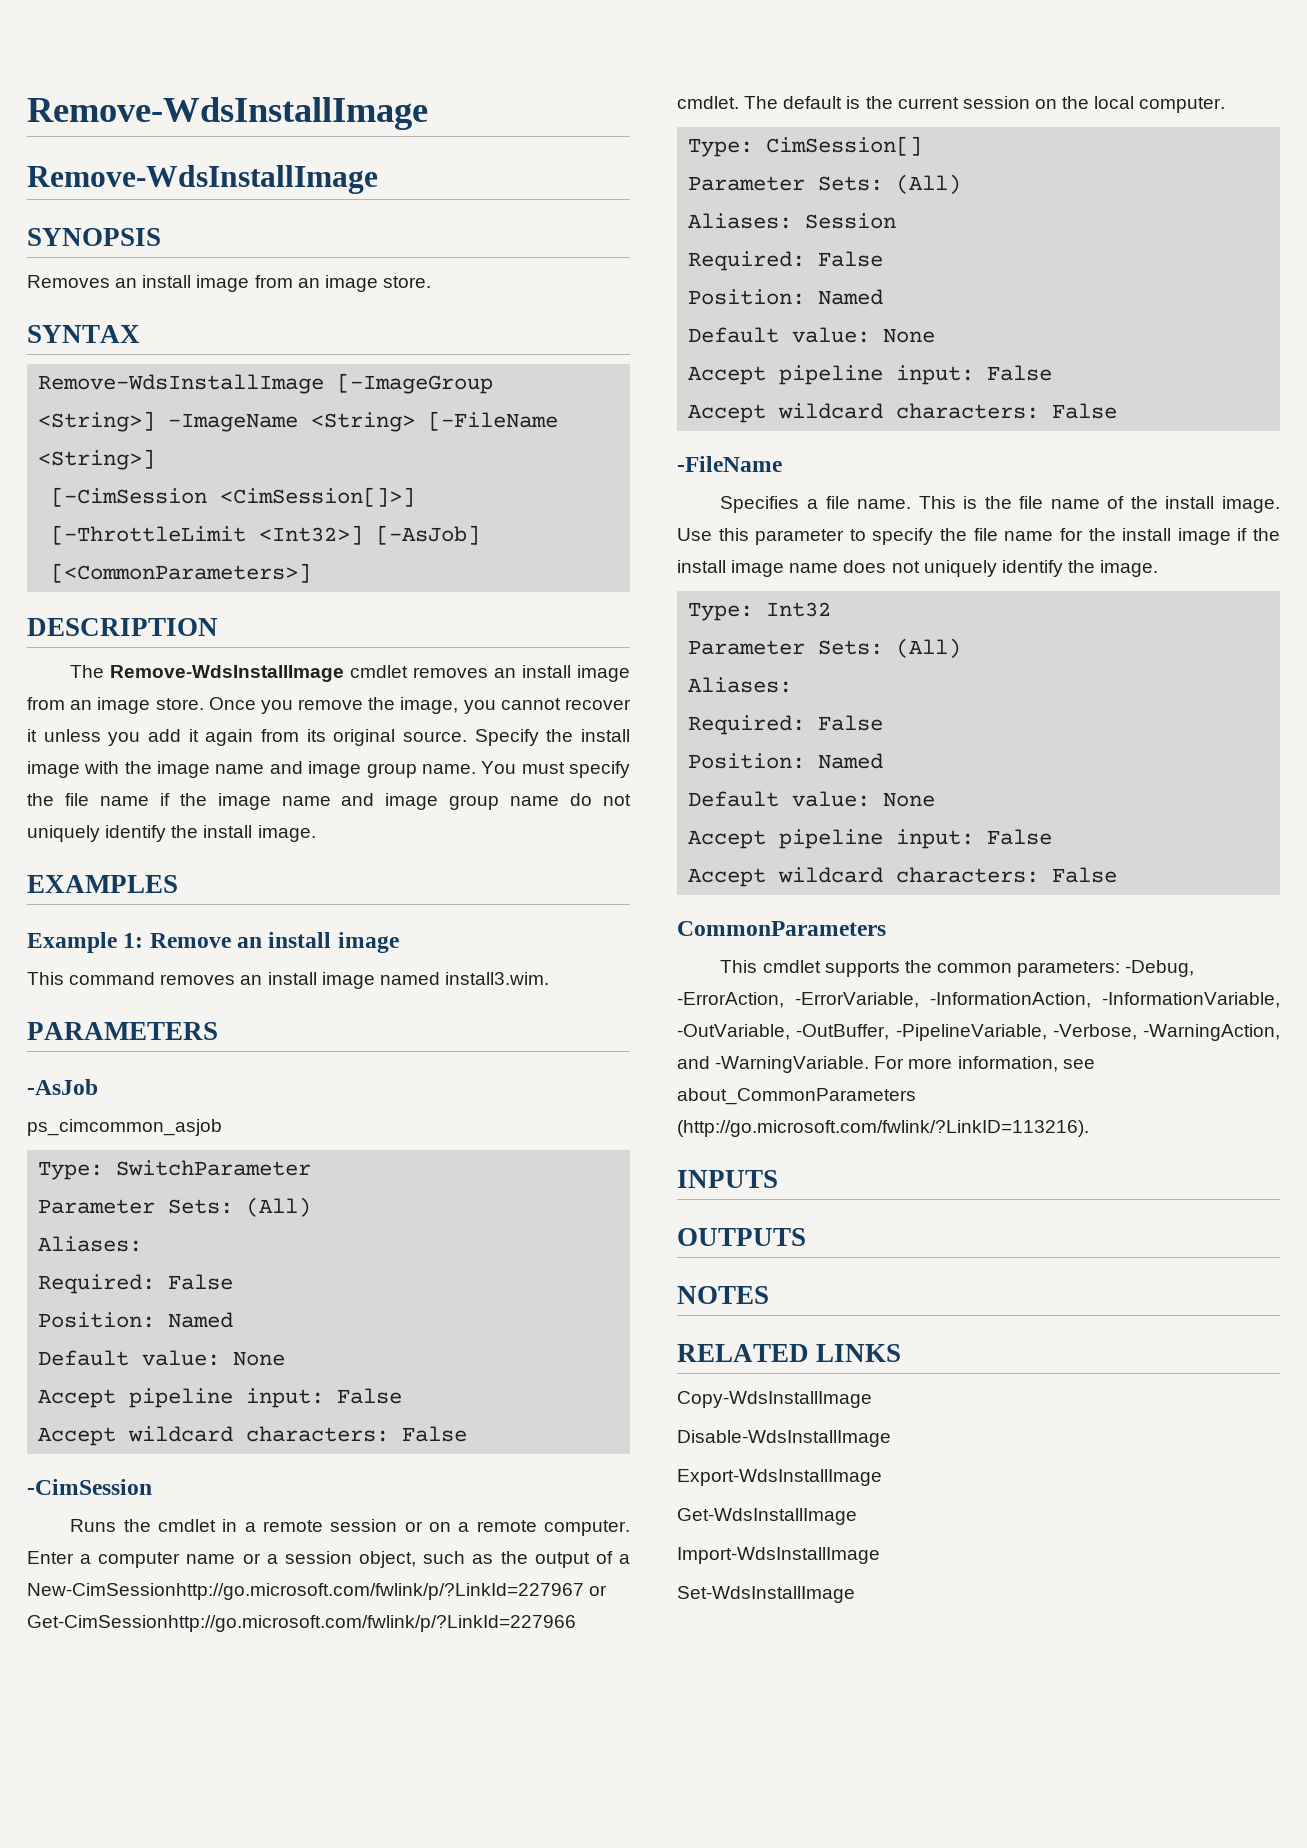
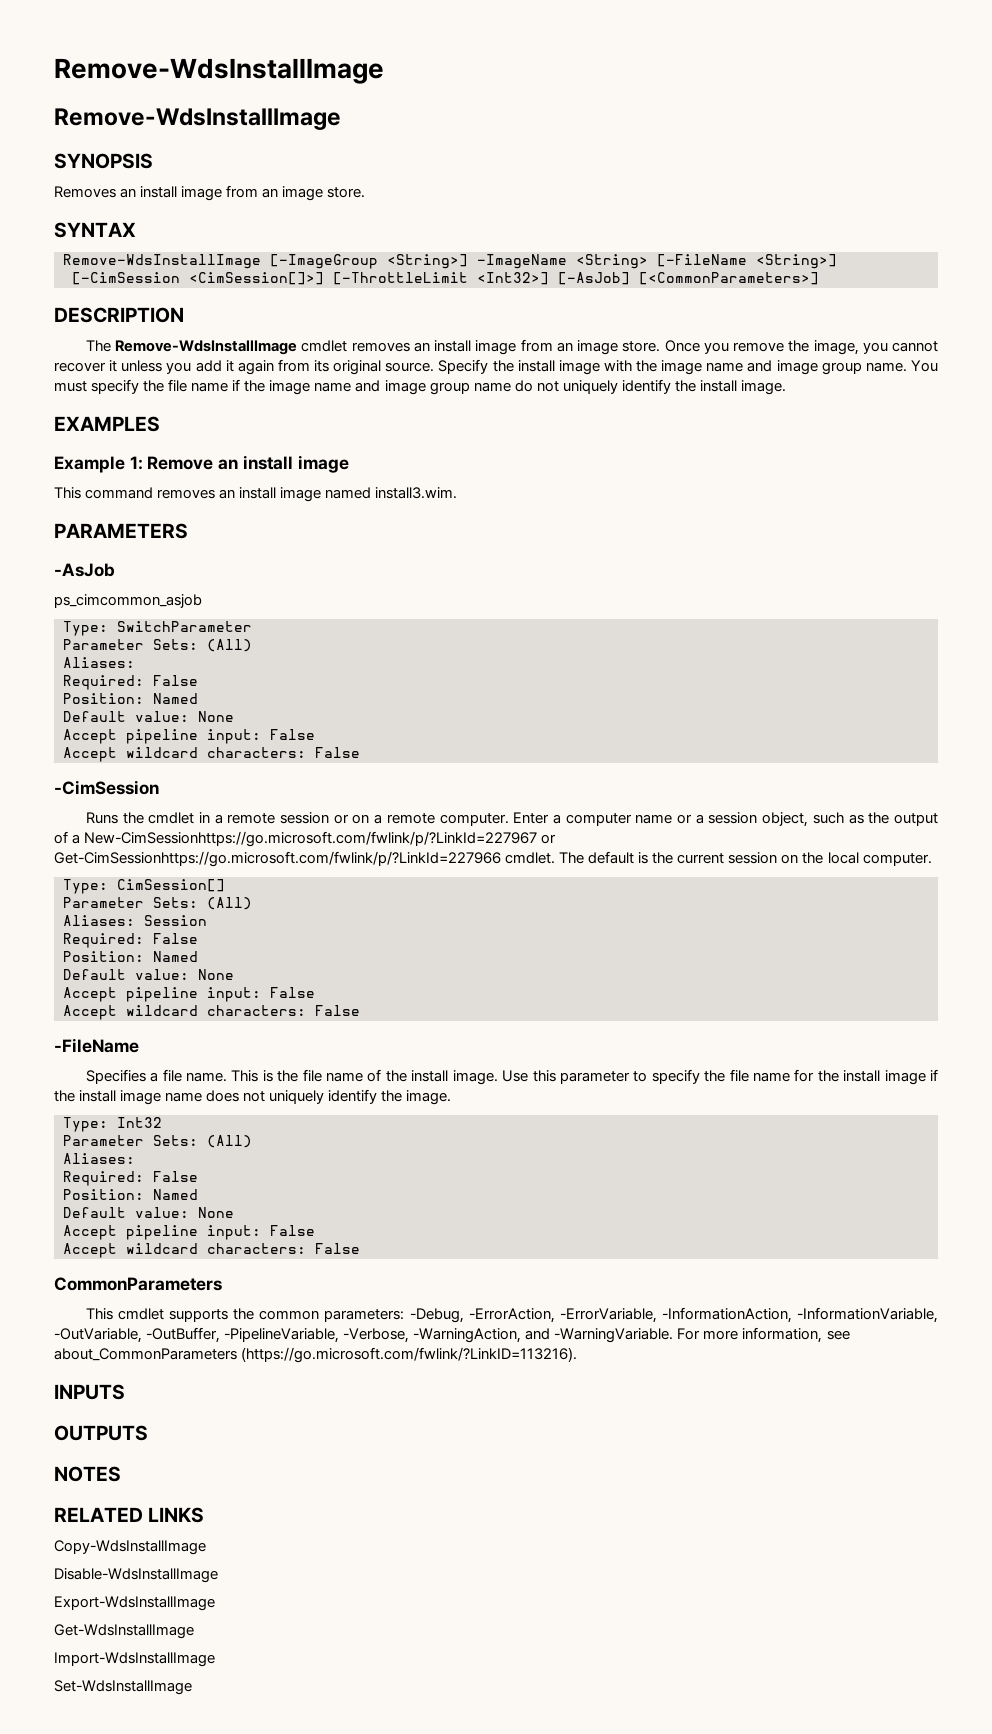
[27,1583,608,1600] [27,1615,576,1632] New-CimSessionhttp://go.microsoft.com/fwlink/p/?LinkId=227967 or Get-CimSessionhttp://go.microsoft.com/fwlink/p/?LinkId=227966 -> [84,831,557,847] [54,851,501,867] New-CimSessionhttps://go.microsoft.com/fwlink/p/?LinkId=227967 or Get-CimSessionhttps://go.microsoft.com/fwlink/p/?LinkId=227966
[677,1120,1089,1137] (http://go.microsoft.com/fwlink/?LinkID=113216). -> [241,1347,578,1363] (https://go.microsoft.com/fwlink/?LinkID=113216).

